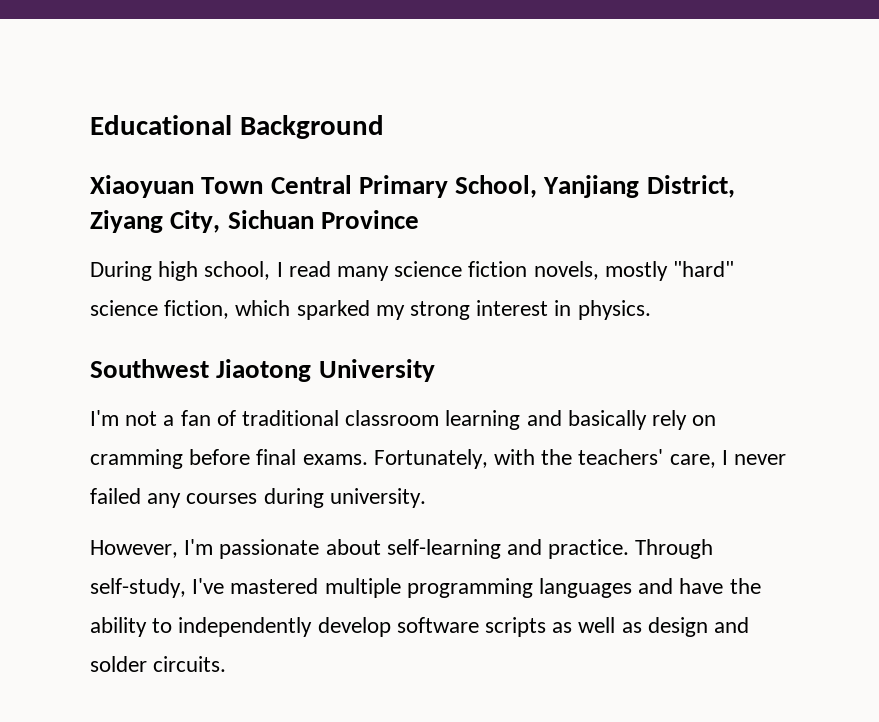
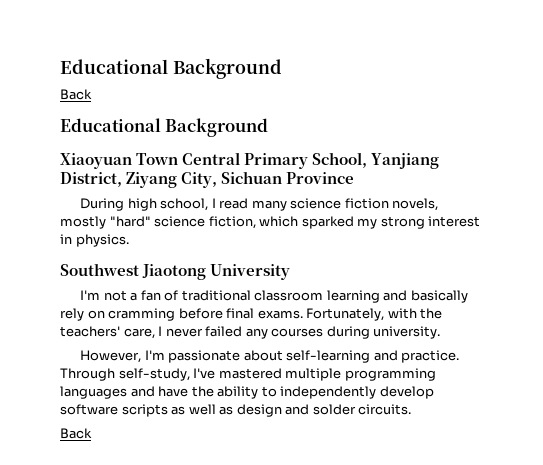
[90,115,384,139] Educational Background -> [60,58,282,79] [60,89,92,100] [60,118,269,137] Educational Background // Back // Educational Background
(227, 664) none -> [60,428,92,439] // Back

